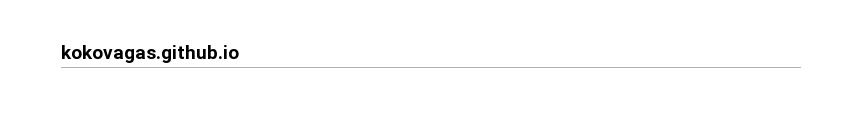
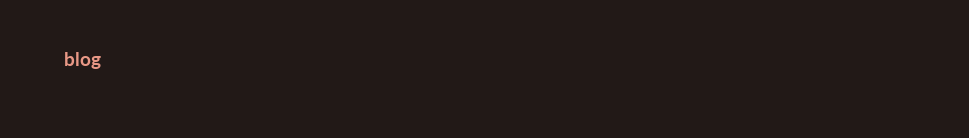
[61,45,239,63] kokovagas.github.io -> [64,52,101,69] blog

